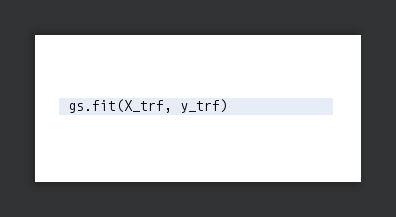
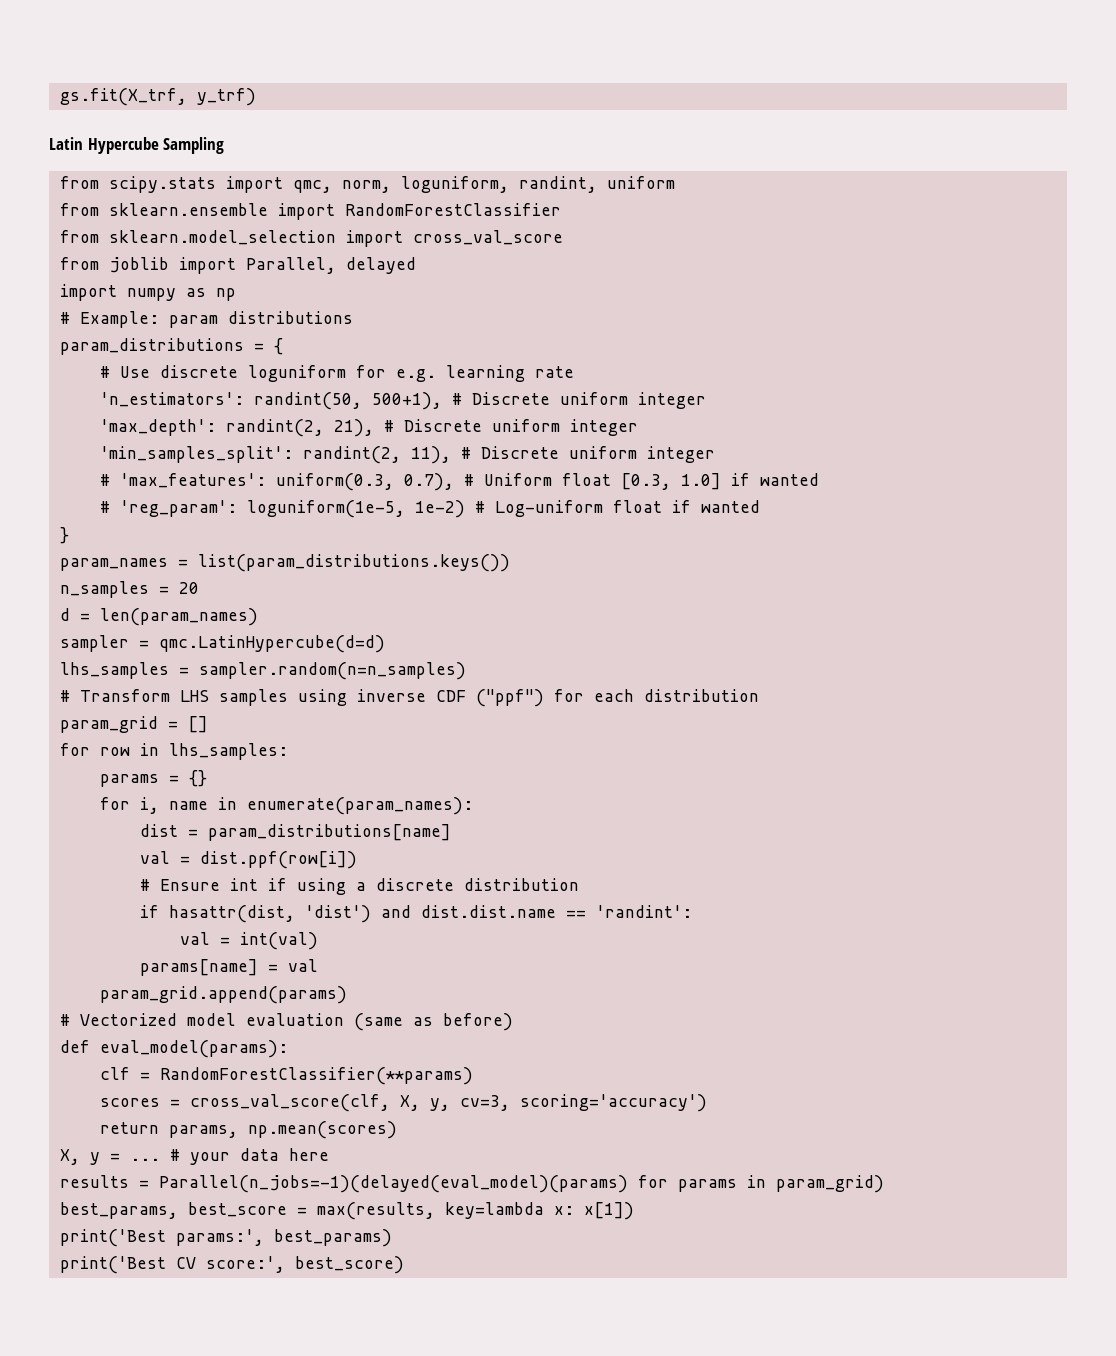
(229, 106) none -> [49,137,225,154] [60,176,676,193] [60,203,562,220] [60,230,564,247] [60,257,417,274] [60,284,237,301] [60,311,354,328] [60,338,284,355] [100,365,575,382] [100,392,707,410] [100,419,639,437] [100,446,716,464] [100,473,820,491] [100,500,761,518] [60,527,70,544] [60,554,511,572] [60,581,200,598] [60,608,259,626] [60,635,386,653] [60,662,467,680] [60,689,760,707] [60,716,209,733] [60,743,289,760] [100,770,208,787] [100,797,474,815] [140,824,452,841] [140,851,358,869] [140,878,580,895] [140,905,693,923] [180,932,319,950] [140,959,319,976] [100,986,348,1004] [60,1013,514,1031] [60,1040,289,1058] [100,1067,474,1085] [100,1094,708,1112] [100,1121,398,1139] [60,1148,330,1165] [60,1175,885,1193] [60,1202,635,1220] [60,1229,393,1247] [60,1256,405,1274] // Latin Hypercube Sampling // from scipy.stats import qmc, norm, loguniform, randint, uniform // from sklearn.ensemble import RandomForestClassifier // from sklearn.model_selection import cross_val_score // from joblib import Parallel, delayed // import numpy as np // # Example: param distributions // param_distributions = { // # Use discrete loguniform for e.g. learning rate // 'n_estimators': randint(50, 500+1), # Discrete uniform integer // 'max_depth': randint(2, 21), # Discrete uniform integer // 'min_samples_split': randint(2, 11), # Discrete uniform integer // # 'max_features': uniform(0.3, 0.7), # Uniform float [0.3, 1.0] if wanted // # 'reg_param': loguniform(1e-5, 1e-2) # Log-uniform float if wanted // } // param_names = list(param_distributions.keys()) // n_samples = 20 // d = len(param_names) // sampler = qmc.LatinHypercube(d=d) // lhs_samples = sampler.random(n=n_samples) // # Transform LHS samples using inverse CDF ("ppf") for each distribution // param_grid = [] // for row in lhs_samples: // params = {} // for i, name in enumerate(param_names): // dist = param_distributions[name] // val = dist.ppf(row[i]) // # Ensure int if using a discrete distribution // if hasattr(dist, 'dist') and dist.dist.name == 'randint': // val = int(val) // params[name] = val // param_grid.append(params) // # Vectorized model evaluation (same as before) // def eval_model(params): // clf = RandomForestClassifier(**params) // scores = cross_val_score(clf, X, y, cv=3, scoring='accuracy') // return params, np.mean(scores) // X, y = ... # your data here // results = Parallel(n_jobs=-1)(delayed(eval_model)(params) for params in param_grid) // best_params, best_score = max(results, key=lambda x: x[1]) // print('Best params:', best_params) // print('Best CV score:', best_score)

